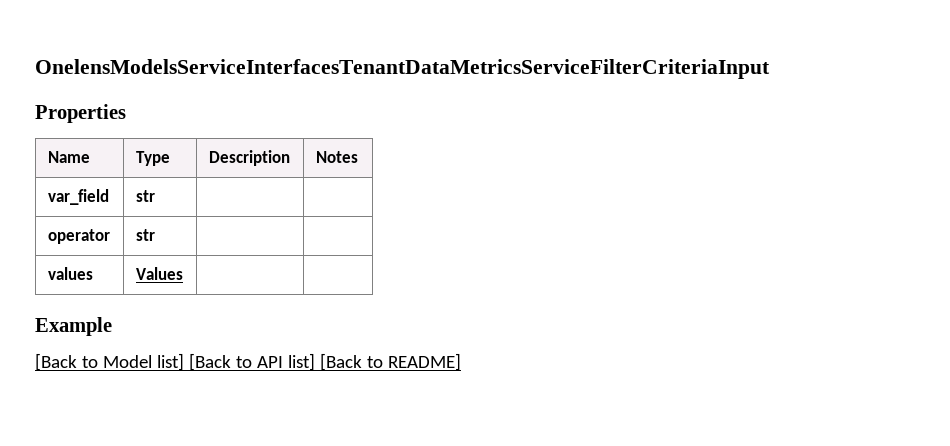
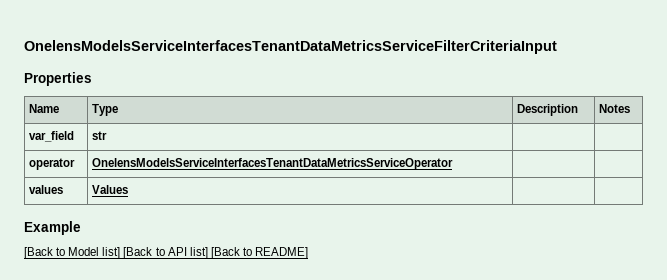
[135,229,155,241] str -> [91,158,453,170] OnelensModelsServiceInterfacesTenantDataMetricsServiceOperator

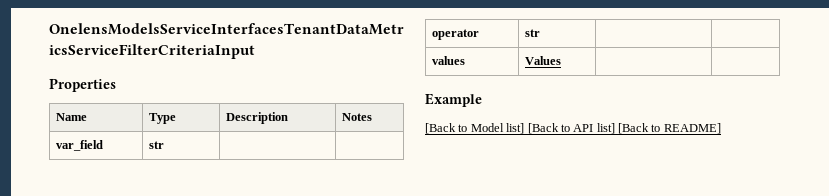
[91,158,453,170] OnelensModelsServiceInterfacesTenantDataMetricsServiceOperator -> [524,29,540,37] str

